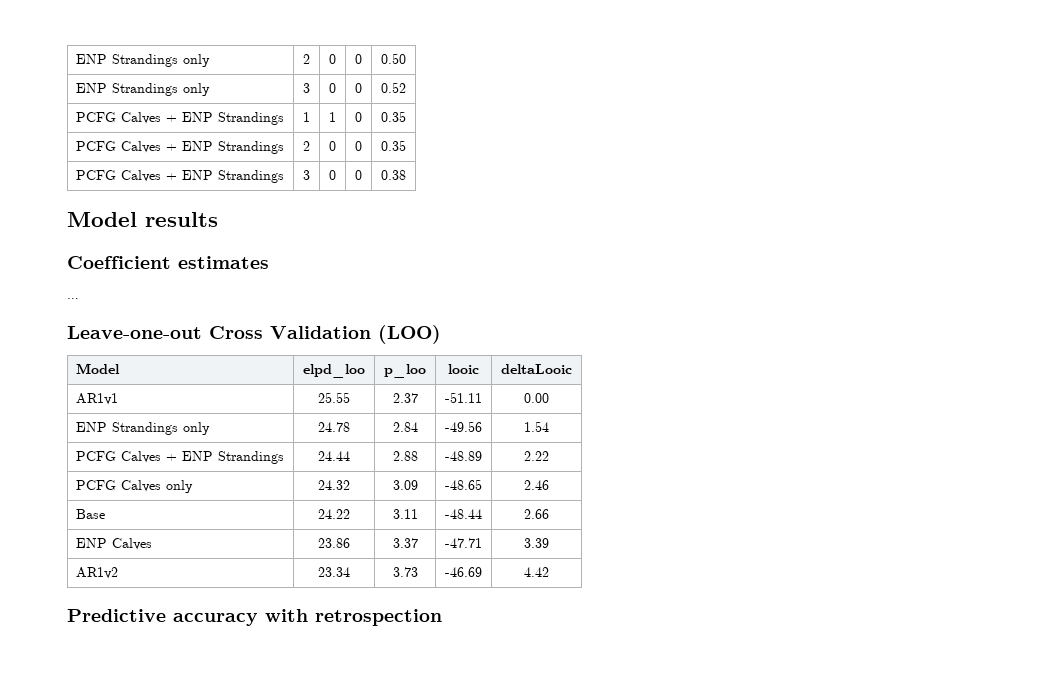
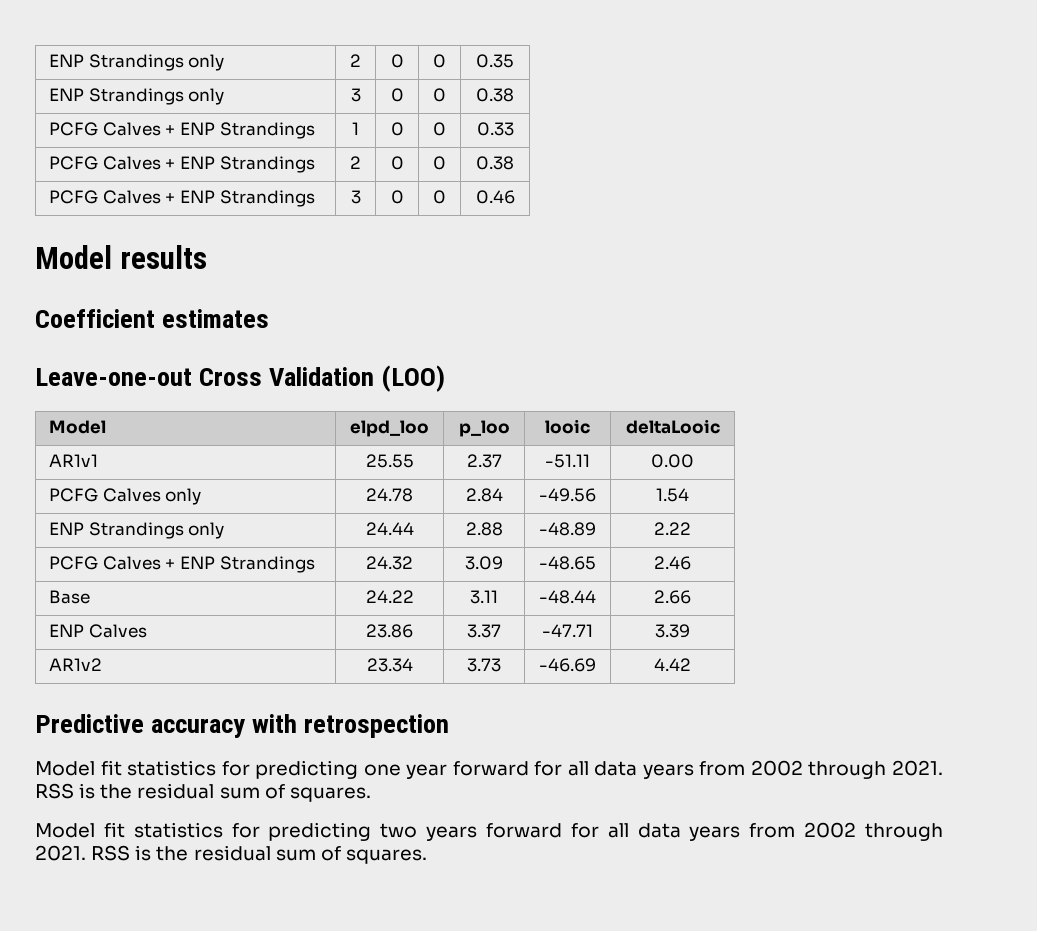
[381,53,406,64] 0.50 -> [476,54,514,68] 0.35
[381,82,406,93] 0.52 -> [476,88,514,102] 0.38
[329,112,336,122] [355,112,362,122] [381,111,406,122] 1 | 0 | 0.35 -> [390,122,404,136] [433,122,446,136] [476,122,514,136] 0 | 0 | 0.33
[381,140,406,151] 0.35 -> [476,156,514,170] 0.38
[381,170,406,180] 0.38 -> [475,190,515,204] 0.46
[67,298,79,299] // … -> (270, 318) none
[75,422,178,435] ENP Strandings -> [49,488,161,502] PCFG Calves
[75,451,284,464] PCFG Calves + ENP Strandings -> [49,522,225,539] ENP Strandings only
[165,480,193,493] only -> [165,556,315,573] + ENP Strandings
(442, 617) none -> [35,760,943,779] [35,783,371,802] [35,822,944,841] [35,845,427,864] // Model fit statistics for predicting one year forward for all data years from 2002 through 2021. RSS is the residual sum of squares. // Model fit statistics for predicting two years forward for all data years from 2002 through 2021. RSS is the residual sum of squares.

